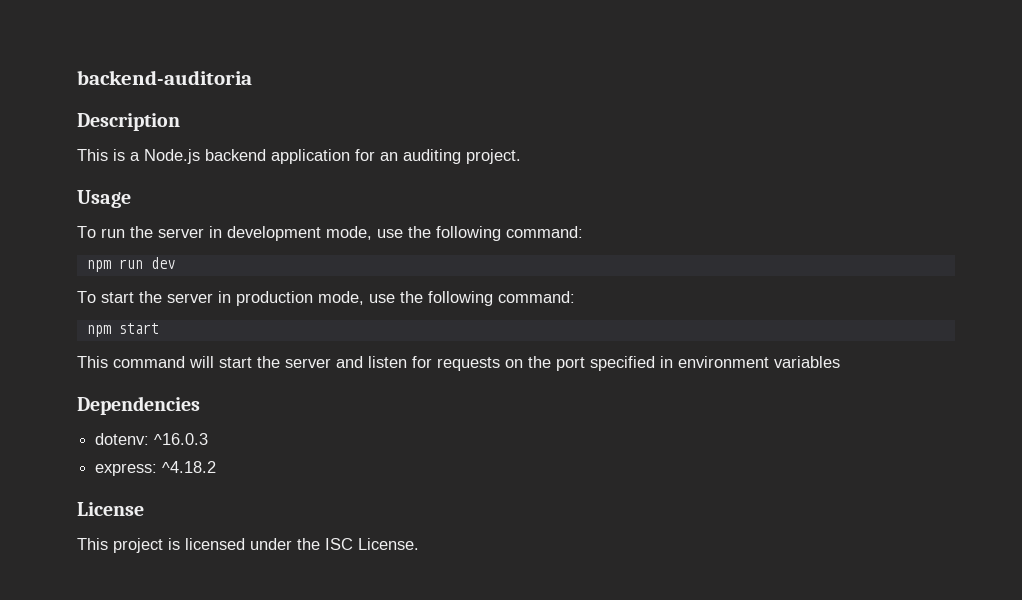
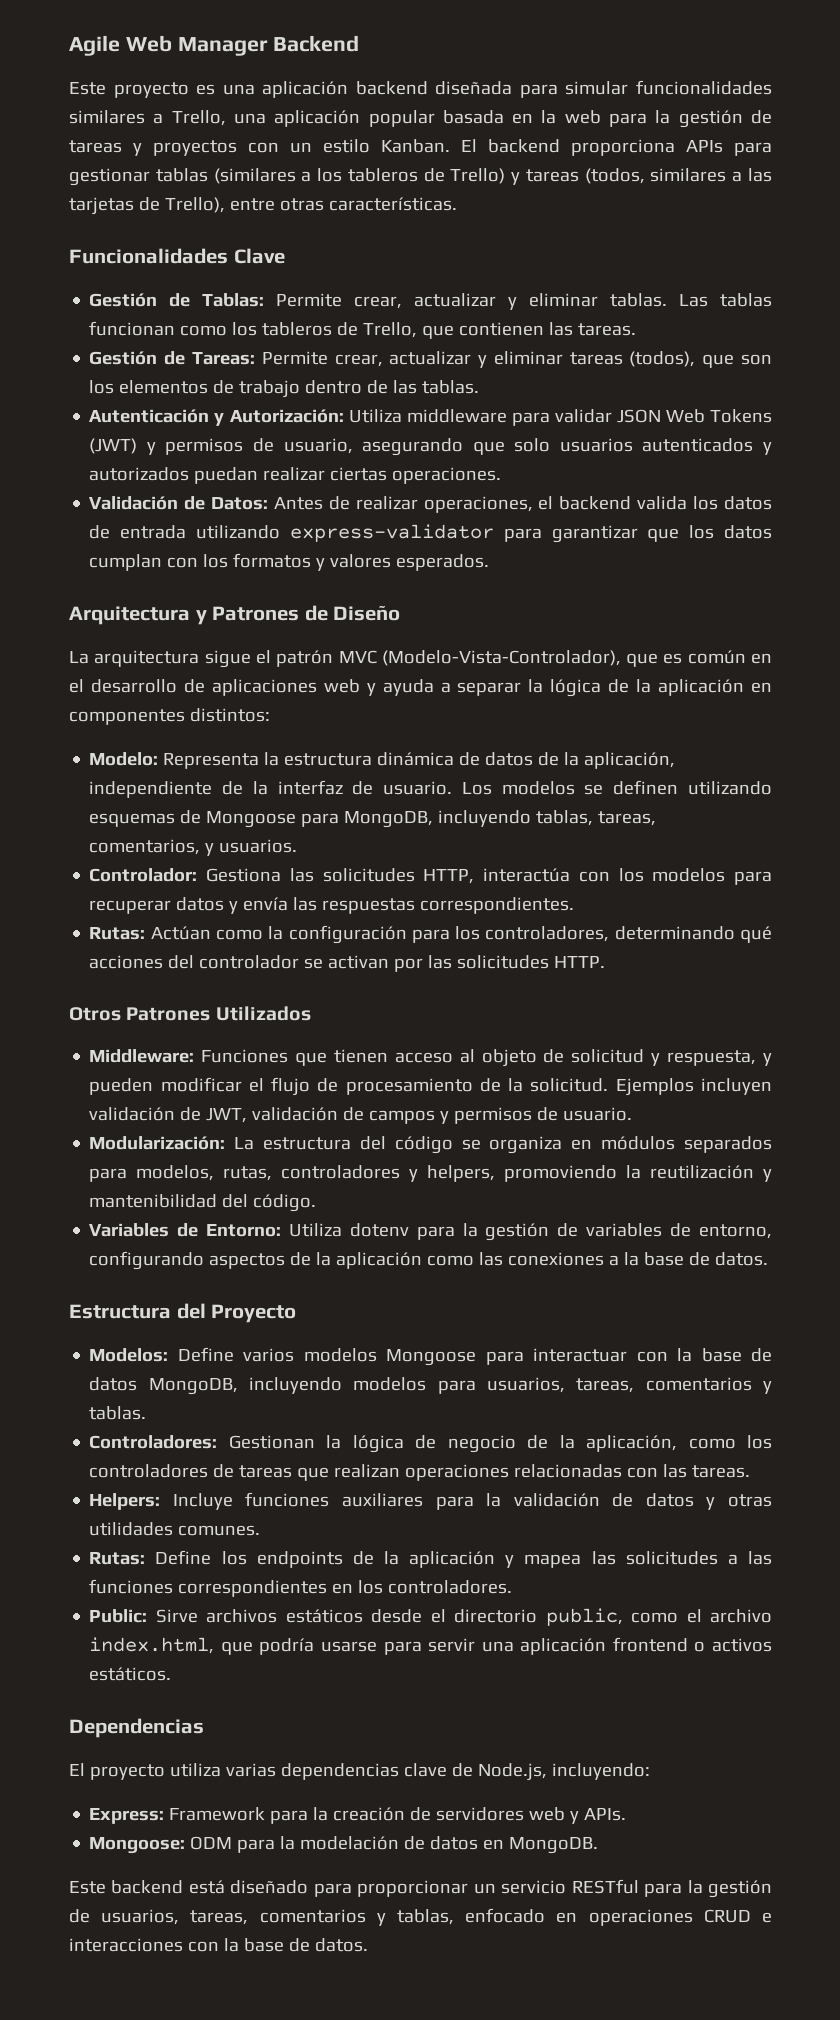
[77,70,252,85] [77,113,180,131] [77,149,521,164] [77,190,131,208] [77,226,583,241] [86,257,175,272] [77,291,575,306] [86,323,159,337] [77,356,840,371] [77,396,200,415] [95,433,209,445] [95,461,217,476] [77,502,144,516] [77,538,419,553] backend-auditoria // Description // This is a Node.js backend application for an auditing project. // Usage // To run the server in development mode, use the following command: // npm run dev // To start the server in production mode, use the following command: // npm start // This command will start the server and listen for requests on the port specified in environment variables // Dependencies // dotenv: ^16.0.3 // express: ^4.18.2 // License // This project is licensed under the ISC License. -> [69,35,360,56] [69,80,772,98] [69,110,772,128] [69,139,772,156] [69,168,772,186] [69,197,457,215] [69,248,285,264] [89,293,772,310] [89,321,637,339] [89,351,772,368] [89,380,480,398] [89,409,772,426] [89,438,772,456] [89,467,502,484] [89,496,772,513] [89,524,772,543] [89,553,490,571] [69,605,401,625] [69,650,772,668] [69,679,773,697] [69,708,270,725] [89,752,676,769] [89,780,772,798] [89,810,657,828] [89,839,298,856] [89,868,773,885] [89,897,575,914] [89,925,772,944] [89,955,606,972] [69,1006,311,1021] [89,1049,772,1067] [89,1077,772,1096] [89,1107,633,1124] [89,1136,772,1154] [89,1165,772,1182] [89,1194,317,1212] [89,1223,772,1241] [89,1251,769,1270] [69,1303,297,1323] [89,1347,772,1366] [89,1377,772,1395] [89,1406,147,1420] [89,1435,772,1453] [89,1464,751,1481] [89,1492,772,1510] [89,1522,261,1536] [89,1550,772,1568] [89,1579,513,1597] [89,1608,772,1626] [89,1637,772,1655] [89,1667,172,1681] [69,1718,204,1738] [69,1763,650,1781] [89,1807,627,1824] [89,1836,599,1854] [69,1879,772,1898] [69,1908,772,1926] [69,1938,368,1952] Agile Web Manager Backend // Este proyecto es una aplicación backend diseñada para simular funcionalidades similares a Trello, una aplicación popular basada en la web para la gestión de tareas y proyectos con un estilo Kanban. El backend proporciona APIs para gestionar tablas (similares a los tableros de Trello) y tareas (todos, similares a las tarjetas de Trello), entre otras características. // Funcionalidades Clave // Gestión de Tablas: Permite crear, actualizar y eliminar tablas. Las tablas funcionan como los tableros de Trello, que contienen las tareas. // Gestión de Tareas: Permite crear, actualizar y eliminar tareas (todos), que son los elementos de trabajo dentro de las tablas. // Autenticación y Autorización: Utiliza middleware para validar JSON Web Tokens (JWT) y permisos de usuario, asegurando que solo usuarios autenticados y autorizados puedan realizar ciertas operaciones. // Validación de Datos: Antes de realizar operaciones, el backend valida los datos de entrada utilizando express-validator para garantizar que los datos cumplan con los formatos y valores esperados. // Arquitectura y Patrones de Diseño // La arquitectura sigue el patrón MVC (Modelo-Vista-Controlador), que es común en el desarrollo de aplicaciones web y ayuda a separar la lógica de la aplicación en componentes distintos: // Modelo: Representa la estructura dinámica de datos de la aplicación, independiente de la interfaz de usuario. Los modelos se definen utilizando esquemas de Mongoose para MongoDB, incluyendo tablas, tareas, comentarios, y usuarios. // Controlador: Gestiona las solicitudes HTTP, interactúa con los modelos para recuperar datos y envía las respuestas correspondientes. // Rutas: Actúan como la configuración para los controladores, determinando qué acciones del controlador se activan por las solicitudes HTTP. // Otros Patrones Utilizados // Middleware: Funciones que tienen acceso al objeto de solicitud y respuesta, y pueden modificar el flujo de procesamiento de la solicitud. Ejemplos incluyen validación de JWT, validación de campos y permisos de usuario. // Modularización: La estructura del código se organiza en módulos separados para modelos, rutas, controladores y helpers, promoviendo la reutilización y mantenibilidad del código. // Variables de Entorno: Utiliza dotenv para la gestión de variables de entorno, configurando aspectos de la aplicación como las conexiones a la base de datos. // Estructura del Proyecto // Modelos: Define varios modelos Mongoose para interactuar con la base de datos MongoDB, incluyendo modelos para usuarios, tareas, comentarios y tablas. // Controladores: Gestionan la lógica de negocio de la aplicación, como los controladores de tareas que realizan operaciones relacionadas con las tareas. // Helpers: Incluye funciones auxiliares para la validación de datos y otras utilidades comunes. // Rutas: Define los endpoints de la aplicación y mapea las solicitudes a las funciones correspondientes en los controladores. // Public: Sirve archivos estáticos desde el directorio public, como el archivo index.html, que podría usarse para servir una aplicación frontend o activos estáticos. // Dependencias // El proyecto utiliza varias dependencias clave de Node.js, incluyendo: // Express: Framework para la creación de servidores web y APIs. // Mongoose: ODM para la modelación de datos en MongoDB. // Este backend está diseñado para proporcionar un servicio RESTful para la gestión de usuarios, tareas, comentarios y tablas, enfocado en operaciones CRUD e interacciones con la base de datos.

